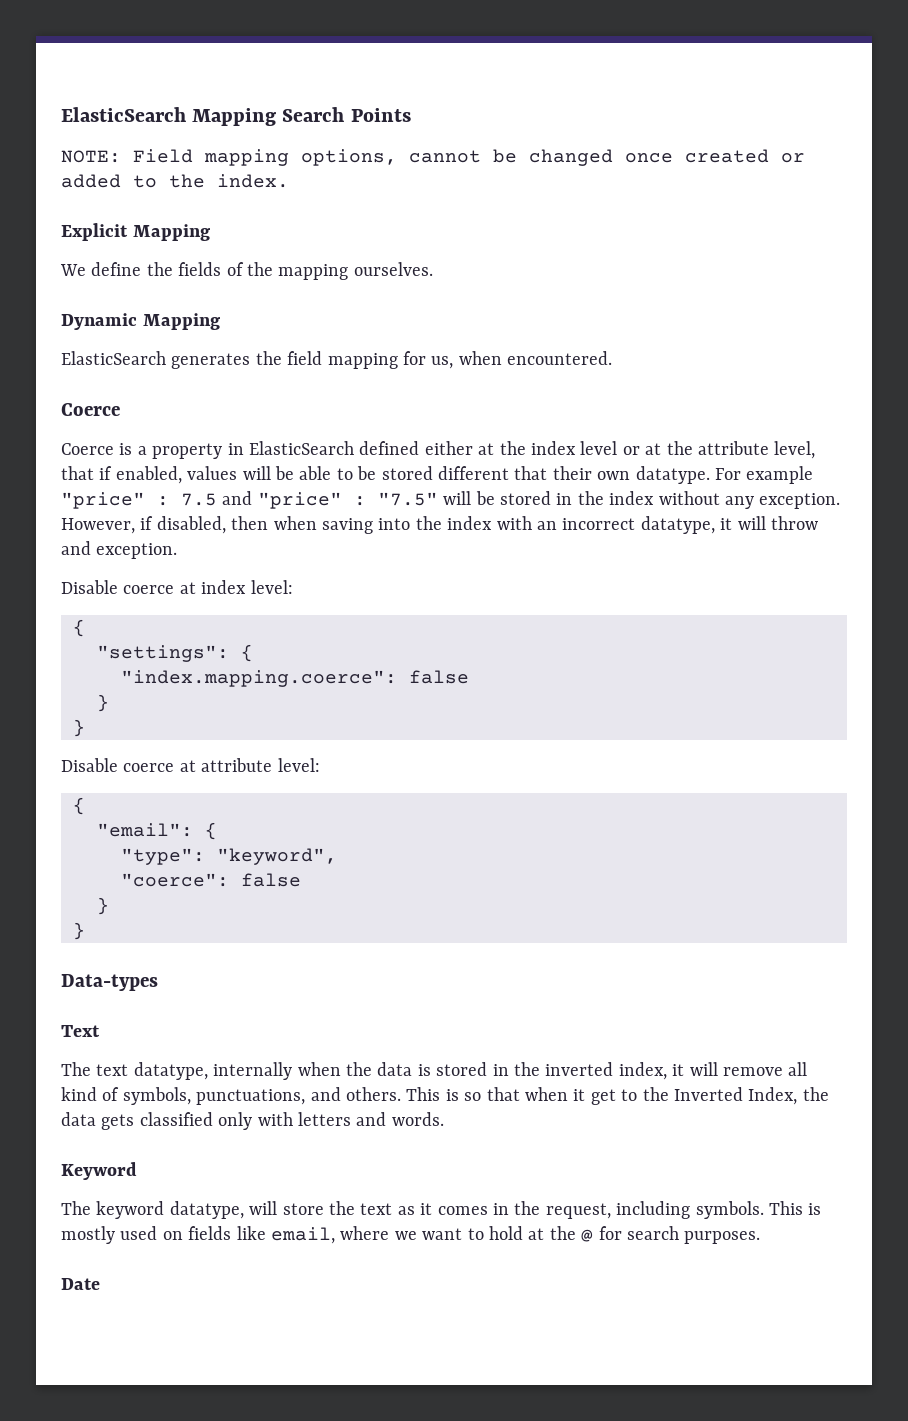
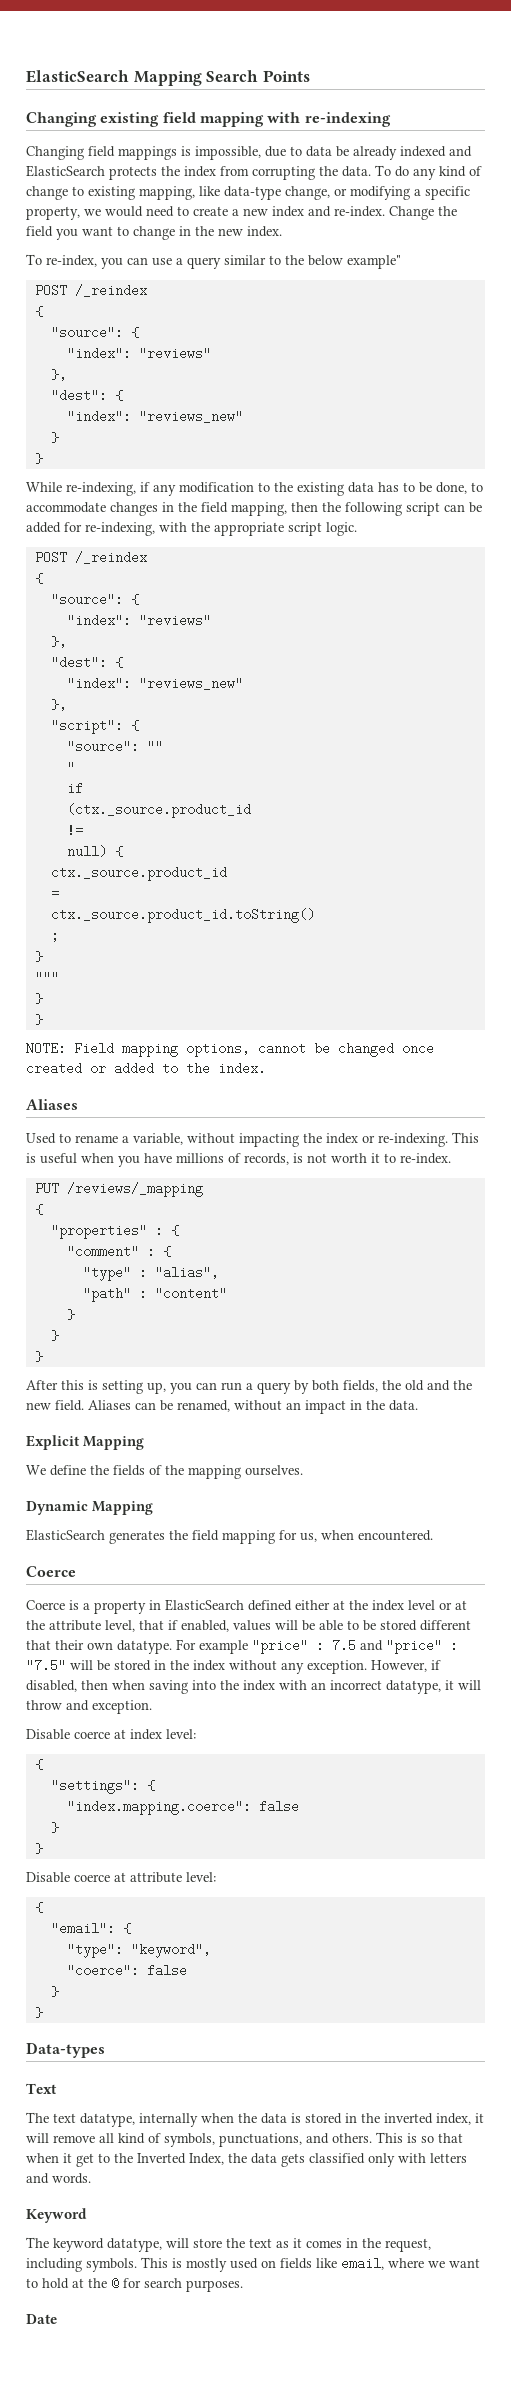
(411, 115) none -> [26,112,391,127] [26,146,472,160] [26,165,482,180] [26,186,470,200] [26,206,457,220] [26,226,282,240] [26,254,401,269] [34,284,147,297] [34,306,43,317] [50,326,139,339] [66,347,211,360] [50,368,67,381] [50,389,123,402] [66,410,243,423] [50,432,59,443] [34,453,43,464] [26,482,483,496] [26,502,482,516] [26,522,357,536] [34,551,147,564] [34,573,43,584] [50,593,139,606] [66,614,211,627] [50,635,67,648] [50,656,123,669] [66,677,243,690] [50,698,67,711] [50,719,139,734] [66,740,163,753] [66,761,75,774] [66,782,83,795] [66,803,251,818] [66,824,83,837] [66,845,123,858] [50,866,227,881] [50,887,59,900] [50,908,315,923] [50,929,59,942] [34,951,43,962] [34,971,59,984] [34,993,43,1004] [34,1014,43,1025] // Changing existing field mapping with re-indexing // Changing field mappings is impossible, due to data be already indexed and ElasticSearch protects the index from corrupting the data. To do any kind of change to existing mapping, like data-type change, or modifying a specific property, we would need to create a new index and re-index. Change the field you want to change in the new index. // To re-index, you can use a query similar to the below example" // POST /_reindex // { // "source": { // "index": "reviews" // }, // "dest": { // "index": "reviews_new" // } // } // While re-indexing, if any modification to the existing data has to be done, to accommodate changes in the field mapping, then the following script can be added for re-indexing, with the appropriate script logic. // POST /_reindex // { // "source": { // "index": "reviews" // }, // "dest": { // "index": "reviews_new" // }, // "script": { // "source": "" // " // if // (ctx._source.product_id // != // null) { // ctx._source.product_id // = // ctx._source.product_id.toString() // ; // } // """ // } // }
(289, 181) none -> [26,1099,78,1110] [26,1132,479,1147] [26,1153,451,1167] [34,1182,203,1197] [34,1204,43,1215] [50,1224,179,1239] [66,1245,171,1258] [82,1266,219,1281] [82,1287,227,1302] [66,1309,75,1320] [50,1330,59,1341] [34,1351,43,1362] [26,1380,472,1394] [26,1400,418,1414] // Aliases // Used to rename a variable, without impacting the index or re-indexing. This is useful when you have millions of records, is not worth it to re-index. // PUT /reviews/_mapping // { // "properties" : { // "comment" : { // "type" : "alias", // "path" : "content" // } // } // } // After this is setting up, you can run a query by both fields, the old and the new field. Aliases can be renamed, without an impact in the data.

